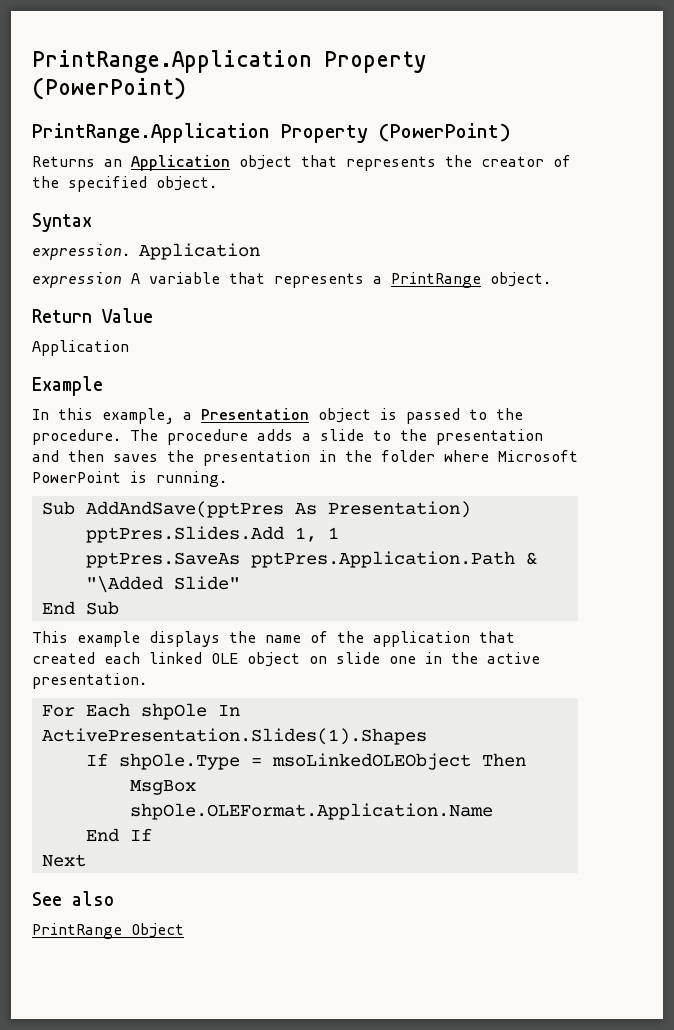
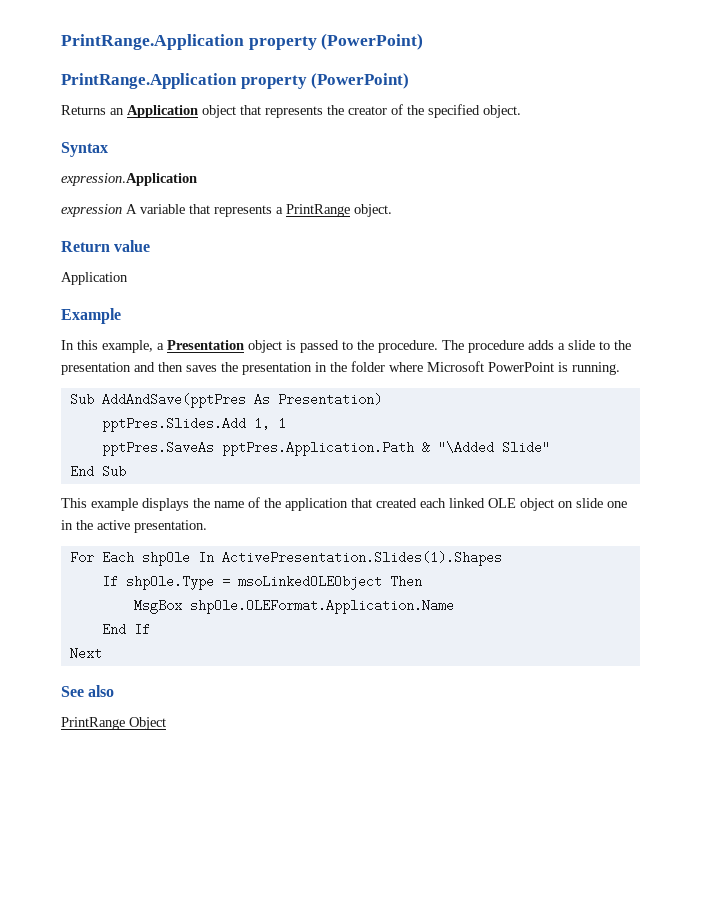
[32,50,426,73] PrintRange.Application Property -> [61,34,317,50] PrintRange.Application property
[281,124,368,143] Property -> [240,75,307,89] property
[32,243,260,260] expression. Application -> [61,173,197,186] expression.Application
[102,308,153,323] Value -> [114,240,151,252] value

